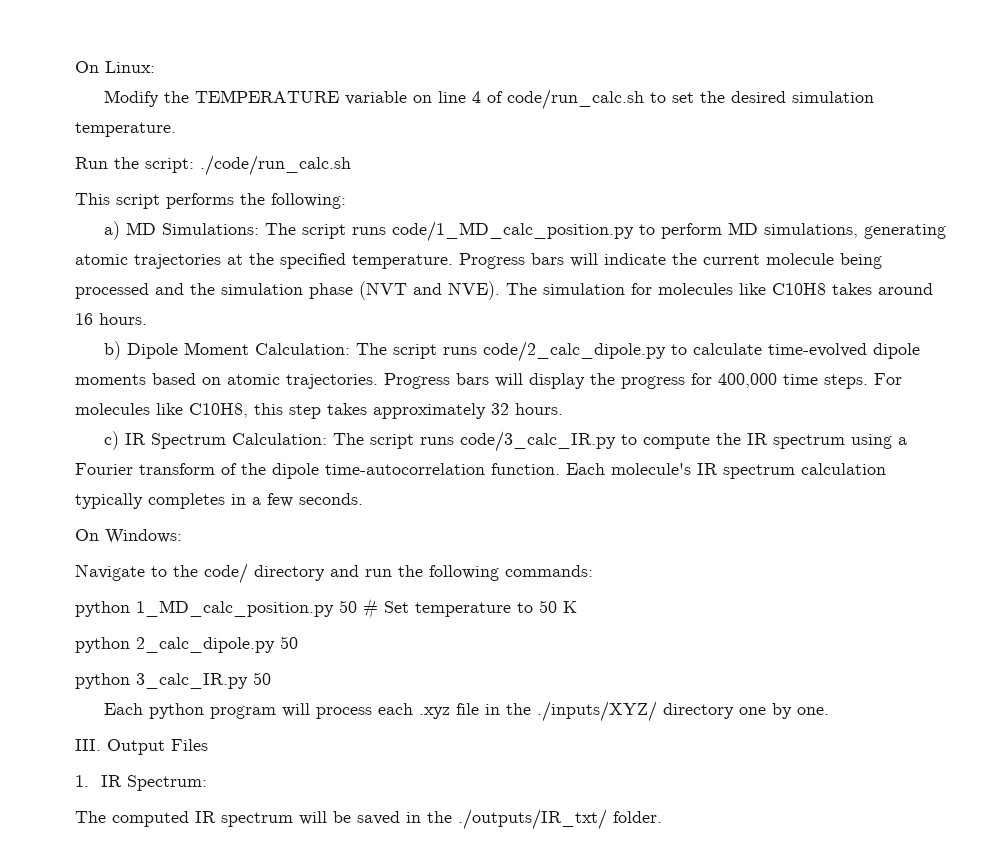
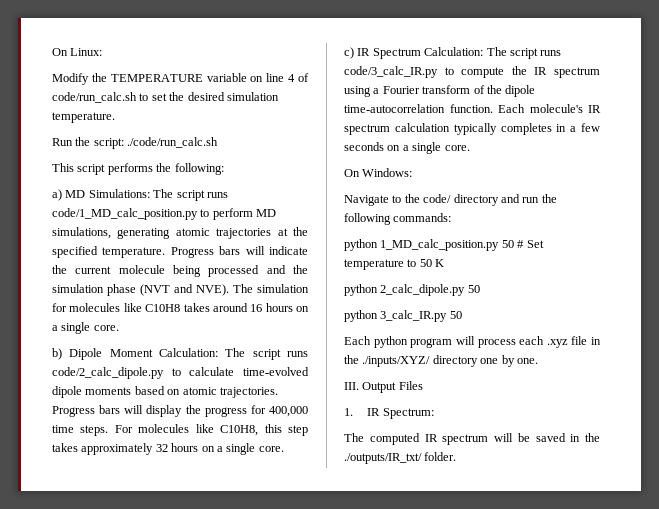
[99,313,147,325] hours. -> [265,303,309,312] [52,322,119,334] hours on a single core.
[515,403,563,415] hours. -> [171,443,284,455] hours on a single core.
[299,493,363,505] seconds. -> [344,142,470,154] seconds on a single core.

